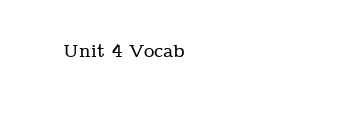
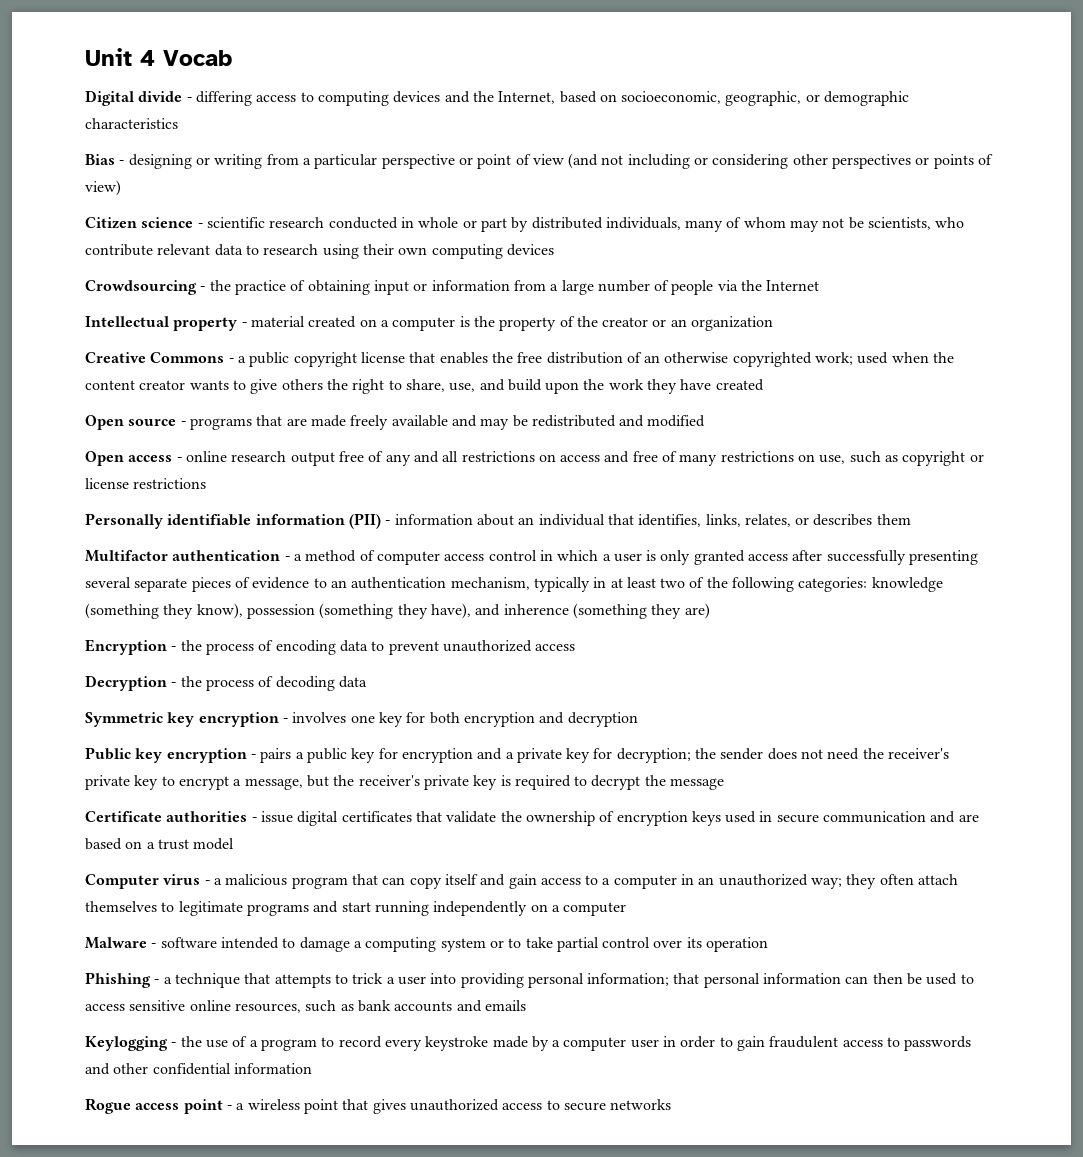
(185, 51) none -> [85,90,910,106] [85,118,178,129] [85,153,994,169] [85,180,121,196] [85,217,965,232] [85,244,554,259] [85,280,820,295] [85,316,774,331] [85,352,955,367] [85,379,764,394] [85,415,706,430] [85,451,984,466] [85,478,207,489] [85,513,911,529] [85,550,979,565] [85,577,943,592] [85,603,710,619] [85,639,576,655] [85,675,367,691] [85,712,638,727] [85,747,950,763] [85,775,725,790] [85,811,979,826] [85,838,235,850] [85,874,959,889] [85,901,627,916] [85,937,769,952] [85,972,974,988] [85,1000,526,1013] [85,1036,972,1051] [85,1063,312,1075] [85,1098,672,1114] // Digital divide - differing access to computing devices and the Internet, based on socioeconomic, geographic, or demographic characteristics // Bias - designing or writing from a particular perspective or point of view (and not including or considering other perspectives or points of view) // Citizen science - scientific research conducted in whole or part by distributed individuals, many of whom may not be scientists, who contribute relevant data to research using their own computing devices // Crowdsourcing - the practice of obtaining input or information from a large number of people via the Internet // Intellectual property - material created on a computer is the property of the creator or an organization // Creative Commons - a public copyright license that enables the free distribution of an otherwise copyrighted work; used when the content creator wants to give others the right to share, use, and build upon the work they have created // Open source - programs that are made freely available and may be redistributed and modified // Open access - online research output free of any and all restrictions on access and free of many restrictions on use, such as copyright or license restrictions // Personally identifiable information (PII) - information about an individual that identifies, links, relates, or describes them // Multifactor authentication - a method of computer access control in which a user is only granted access after successfully presenting several separate pieces of evidence to an authentication mechanism, typically in at least two of the following categories: knowledge (something they know), possession (something they have), and inherence (something they are) // Encryption - the process of encoding data to prevent unauthorized access // Decryption - the process of decoding data // Symmetric key encryption - involves one key for both encryption and decryption // Public key encryption - pairs a public key for encryption and a private key for decryption; the sender does not need the receiver's private key to encrypt a message, but the receiver's private key is required to decrypt the message // Certificate authorities - issue digital certificates that validate the ownership of encryption keys used in secure communication and are based on a trust model // Computer virus - a malicious program that can copy itself and gain access to a computer in an unauthorized way; they often attach themselves to legitimate programs and start running independently on a computer // Malware - software intended to damage a computing system or to take partial control over its operation // Phishing - a technique that attempts to trick a user into providing personal information; that personal information can then be used to access sensitive online resources, such as bank accounts and emails // Keylogging - the use of a program to record every keystroke made by a computer user in order to gain fraudulent access to passwords and other confidential information // Rogue access point - a wireless point that gives unauthorized access to secure networks

